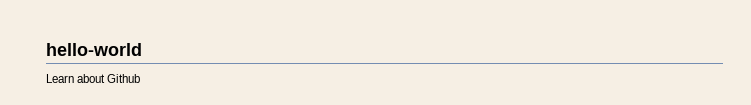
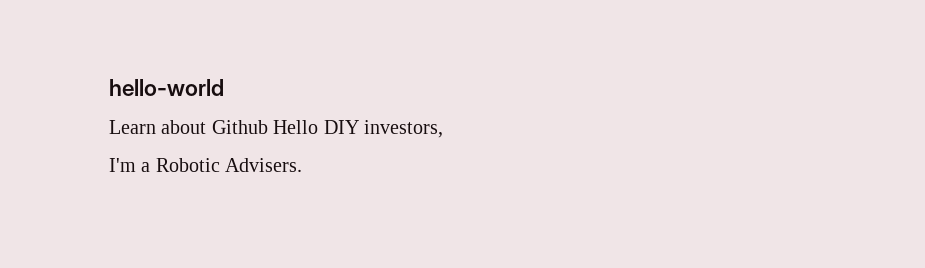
(141, 78) none -> [273,120,443,138] [109,158,303,172] Hello DIY investors, // I'm a Robotic Advisers.

